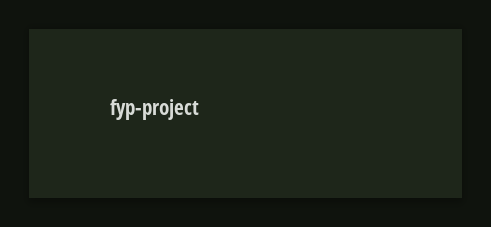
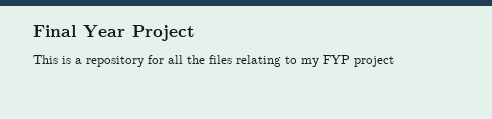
[110,99,199,120] fyp-project -> [33,25,195,41] [33,55,394,67] Final Year Project // This is a repository for all the files relating to my FYP project

